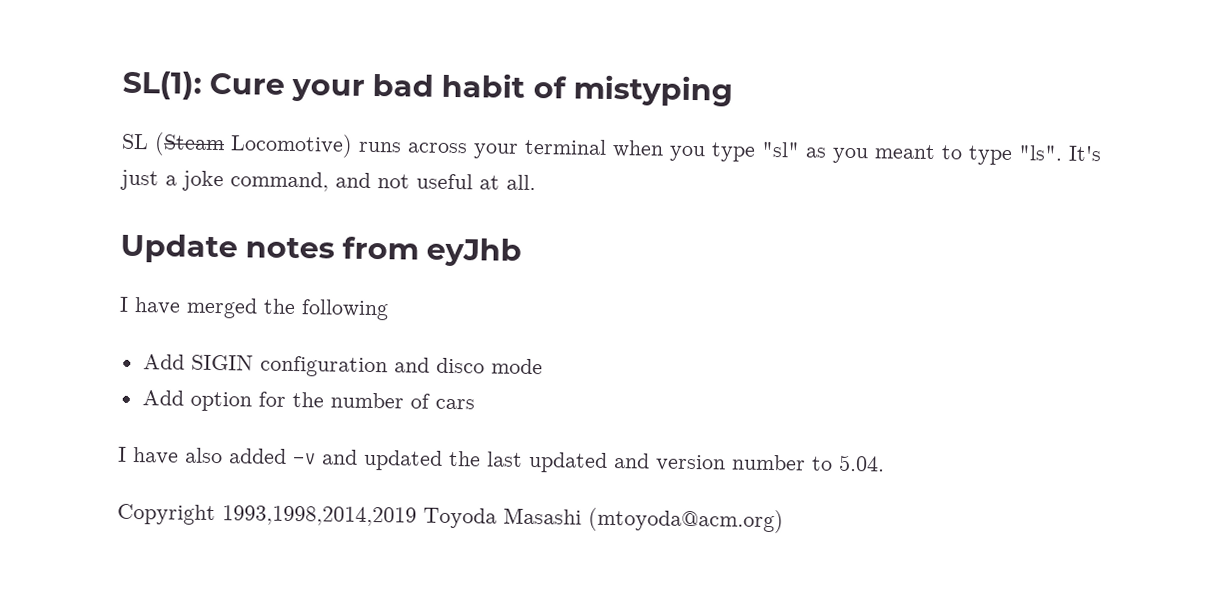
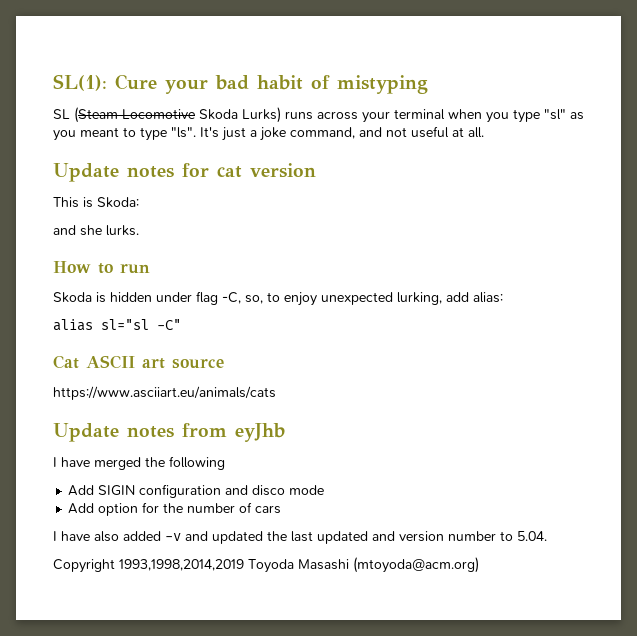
[230,133,353,158] Locomotive) -> [122,107,281,123] Locomotive Skoda Lurks)
(536, 182) none -> [53,163,316,182] [53,197,139,208] [53,225,139,236] [53,261,150,274] [53,291,503,306] [53,319,181,331] [53,355,224,369] [53,386,276,400] // Update notes for cat version // This is Skoda: // and she lurks. // How to run // Skoda is hidden under flag -C, so, to enjoy unexpected lurking, add alias: // alias sl="sl -C" // Cat ASCII art source // https://www.asciiart.eu/animals/cats

